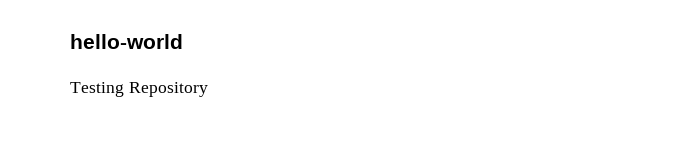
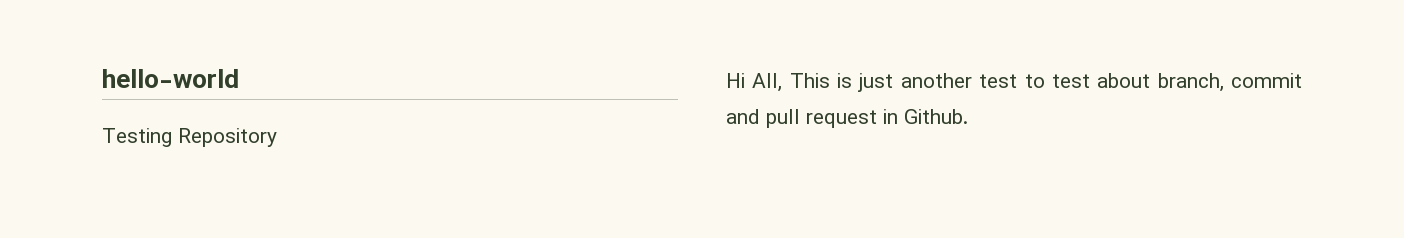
(208, 89) none -> [726,73,1302,92] [726,109,968,128] // Hi All, This is just another test to test about branch, commit and pull request in Github.

